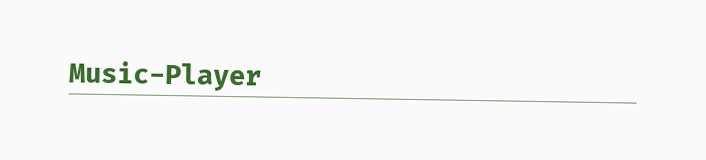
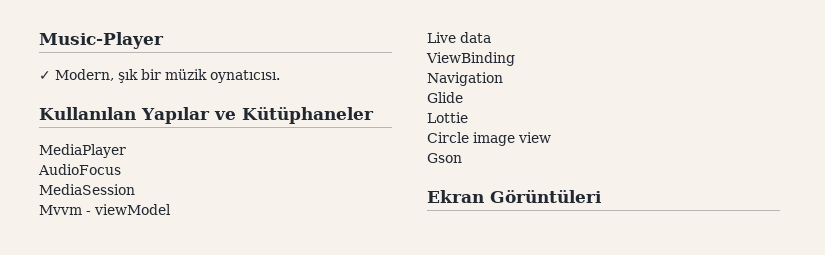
(262, 76) none -> [39,69,280,83] [39,107,374,124] [39,144,126,158] [38,164,121,175] [39,184,135,195] [39,204,171,215] [427,32,491,43] [426,52,515,66] [427,72,503,86] [427,92,463,103] [427,112,468,123] [427,132,551,146] [427,153,462,163] [427,190,602,203] // ✓ Modern, şık bir müzik oynatıcısı. // Kullanılan Yapılar ve Kütüphaneler // MediaPlayer // AudioFocus // MediaSession // Mvvm - viewModel // Live data // ViewBinding // Navigation // Glide // Lottie // Circle image view // Gson // Ekran Görüntüleri

